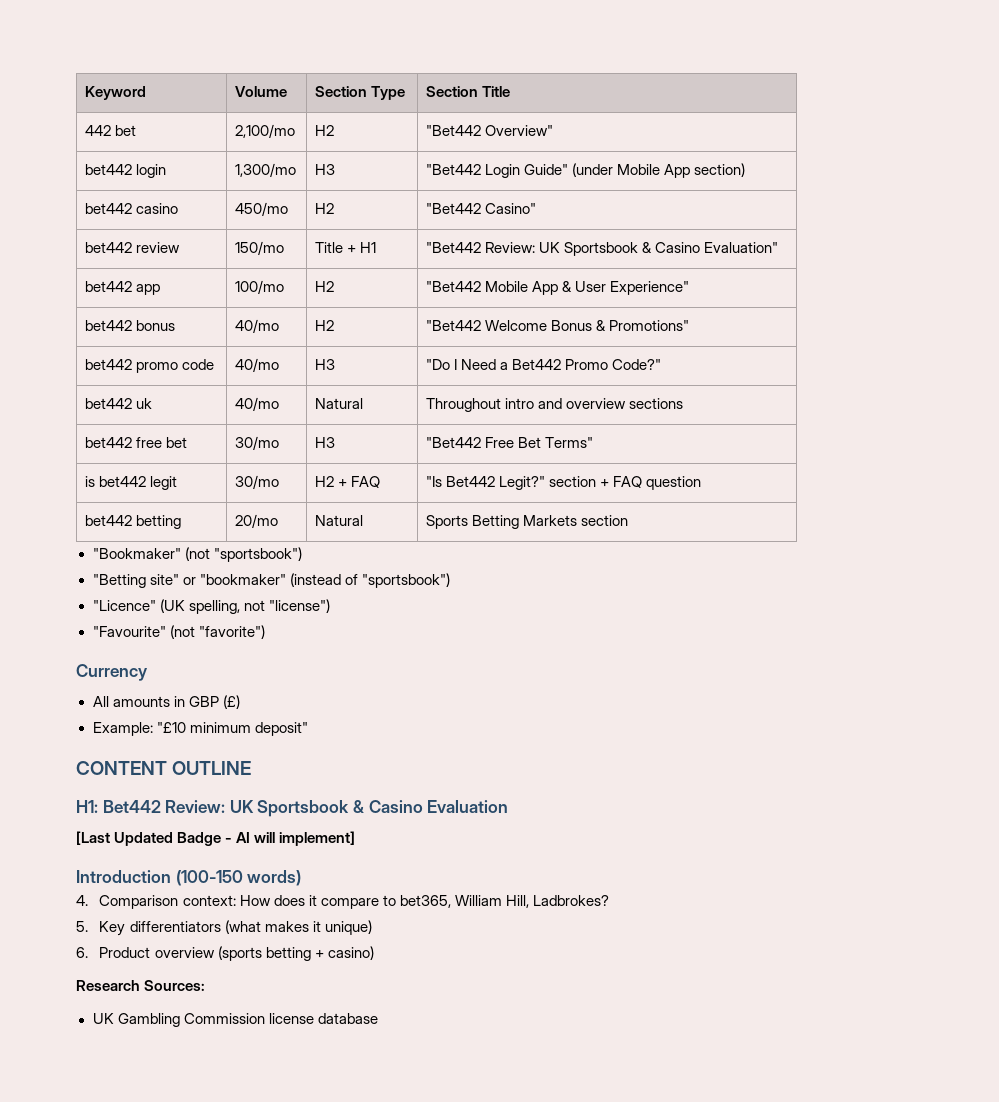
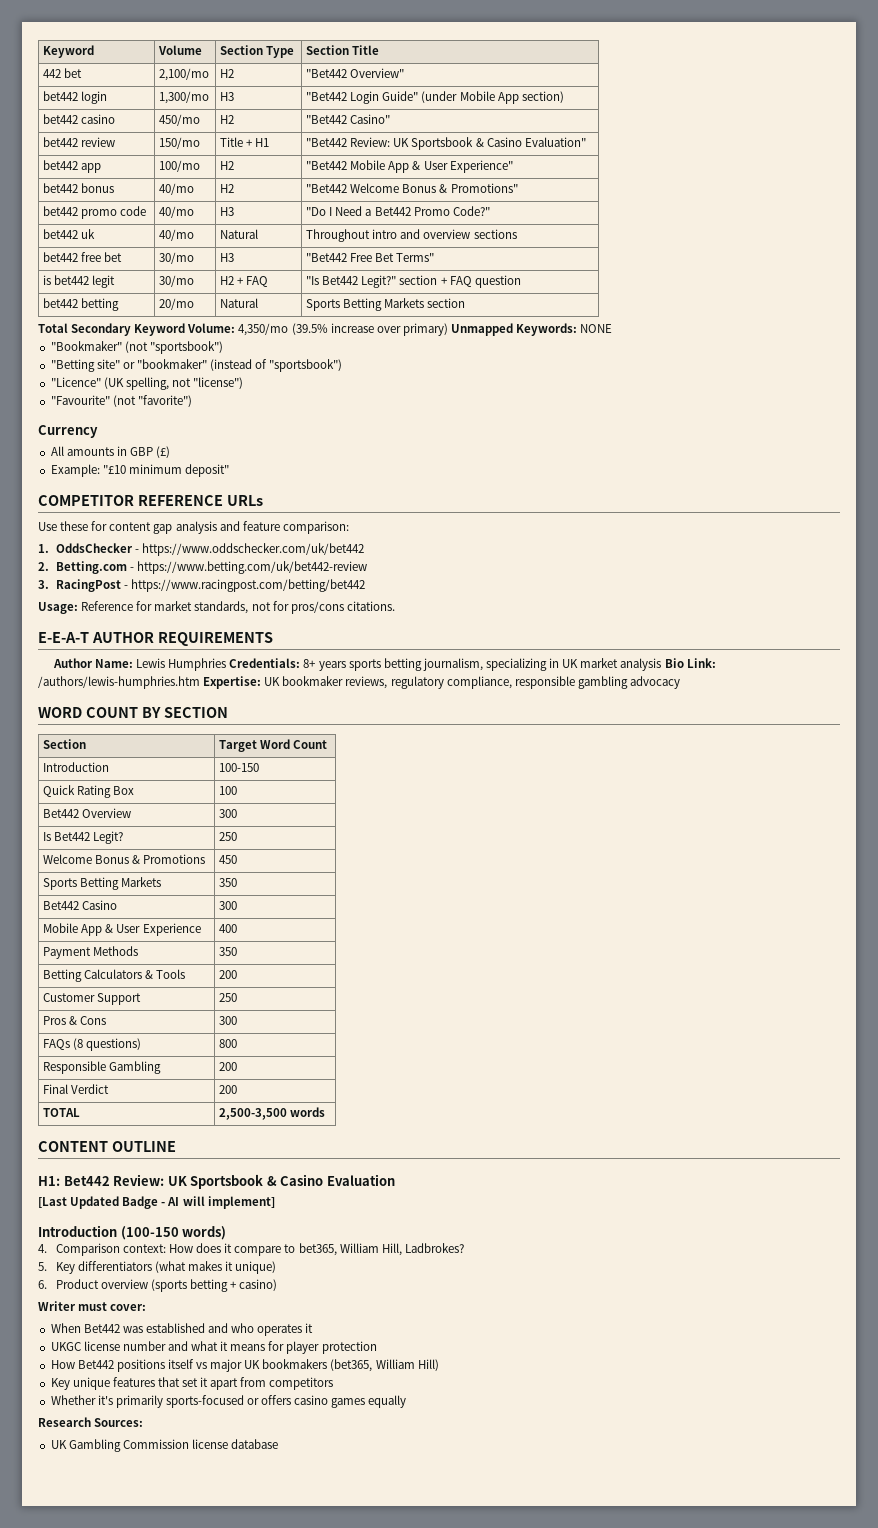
(629, 520) none -> [38,323,613,336] // Total Secondary Keyword Volume: 4,350/mo (39.5% increase over primary) Unmapped Keywords: NONE
(308, 729) none -> [38,495,263,506] [38,521,349,534] [38,543,365,556] [38,561,368,574] [38,579,366,592] [38,601,395,614] [38,632,273,646] [52,658,716,671] [38,676,680,689] [38,707,228,718] [43,739,87,749] [219,739,328,752] [43,762,110,772] [219,763,260,772] [43,785,135,798] [219,786,238,795] [43,808,132,818] [219,809,238,818] [43,831,124,844] [219,832,238,841] [43,854,206,864] [219,855,238,864] [43,877,162,890] [219,878,238,887] [43,900,118,910] [219,901,238,910] [43,923,201,936] [219,924,238,933] [43,946,139,959] [219,947,238,956] [43,969,186,982] [219,970,238,979] [43,993,142,1005] [219,993,238,1002] [43,1016,107,1025] [219,1016,238,1025] [43,1038,142,1051] [219,1039,238,1048] [43,1061,162,1074] [219,1062,238,1071] [43,1084,110,1094] [219,1085,238,1094] [43,1108,81,1117] [219,1107,326,1120] // COMPETITOR REFERENCE URLs // Use these for content gap analysis and feature comparison: // 1. OddsChecker - https://www.oddschecker.com/uk/bet442 // 2. Betting.com - https://www.betting.com/uk/bet442-review // 3. RacingPost - https://www.racingpost.com/betting/bet442 // Usage: Reference for market standards, not for pros/cons citations. // E-E-A-T AUTHOR REQUIREMENTS // Author Name: Lewis Humphries Credentials: 8+ years sports betting journalism, specializing in UK market analysis Bio Link: /authors/lewis-humphries.htm Expertise: UK bookmaker reviews, regulatory compliance, responsible gambling advocacy // WORD COUNT BY SECTION // Section | Target Word Count // Introduction | 100-150 // Quick Rating Box | 100 // Bet442 Overview | 300 // Is Bet442 Legit? | 250 // Welcome Bonus & Promotions | 450 // Sports Betting Markets | 350 // Bet442 Casino | 300 // Mobile App & User Experience | 400 // Payment Methods | 350 // Betting Calculators & Tools | 200 // Customer Support | 250 // Pros & Cons | 300 // FAQs (8 questions) | 800 // Responsible Gambling | 200 // Final Verdict | 200 // TOTAL | 2,500-3,500 words
(374, 953) none -> [38,1301,147,1311] [50,1323,314,1336] [50,1341,377,1354] [50,1359,439,1372] [50,1377,334,1390] [50,1395,407,1408] // Writer must cover: // When Bet442 was established and who operates it // UKGC license number and what it means for player protection // How Bet442 positions itself vs major UK bookmakers (bet365, William Hill) // Key unique features that set it apart from competitors // Whether it's primarily sports-focused or offers casino games equally

